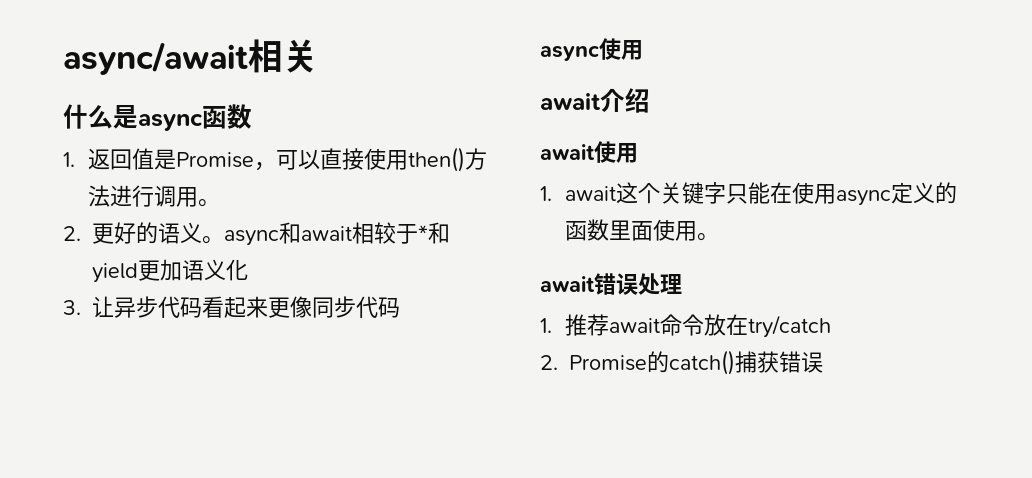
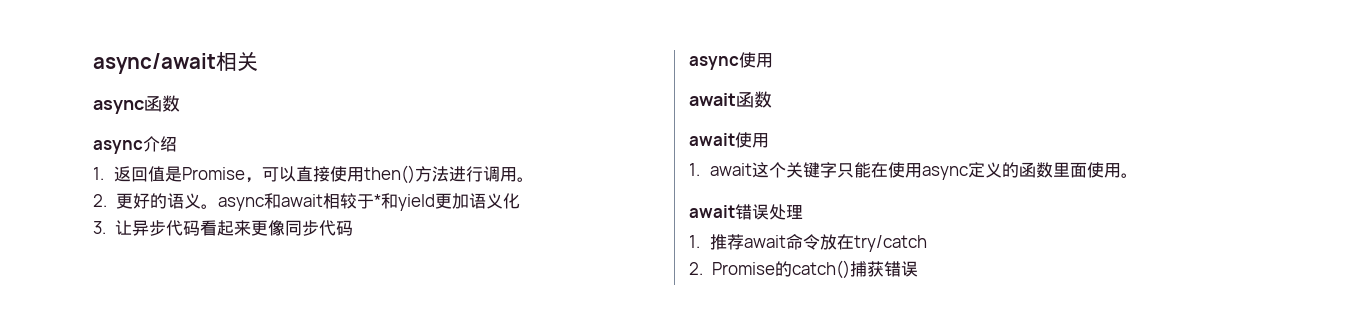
[63,104,138,129] 什么是 -> (258, 61) none
(252, 116) none -> [93,136,177,154] // async介绍
[600,88,650,113] 介绍 -> [736,91,772,108] 函数

